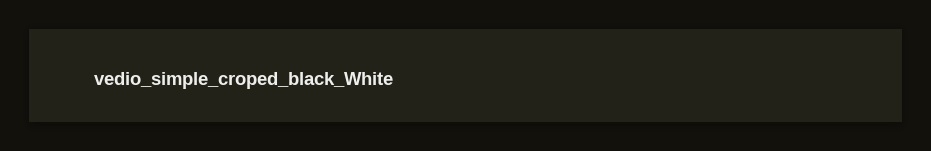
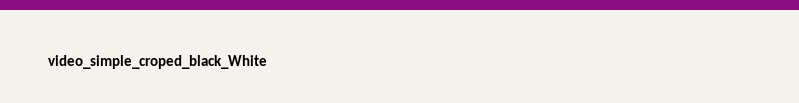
[94,72,393,89] vedio_simple_croped_black_White -> [48,55,267,69] video_simple_croped_black_White

